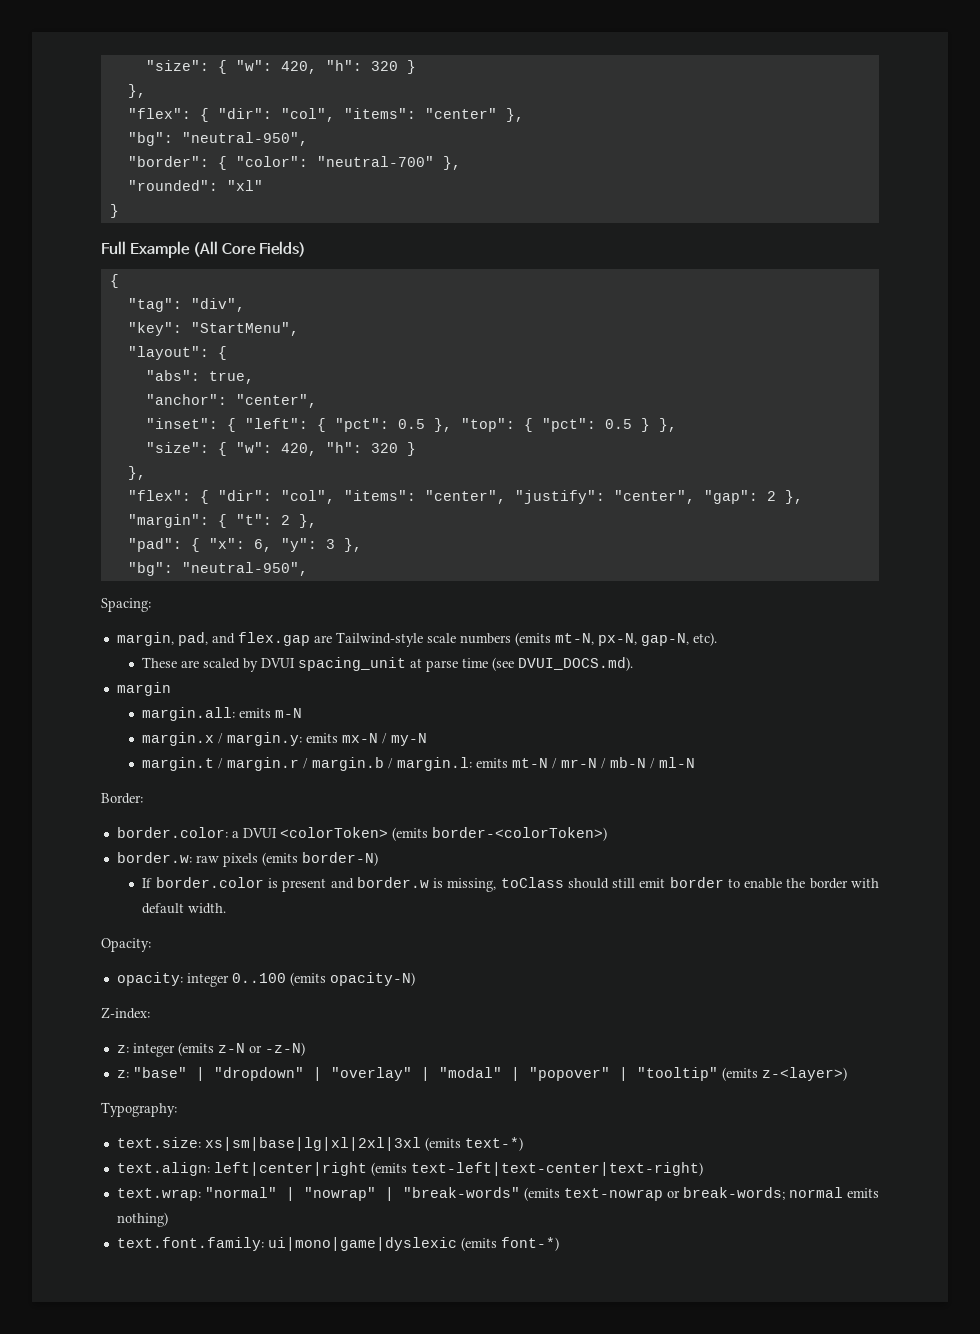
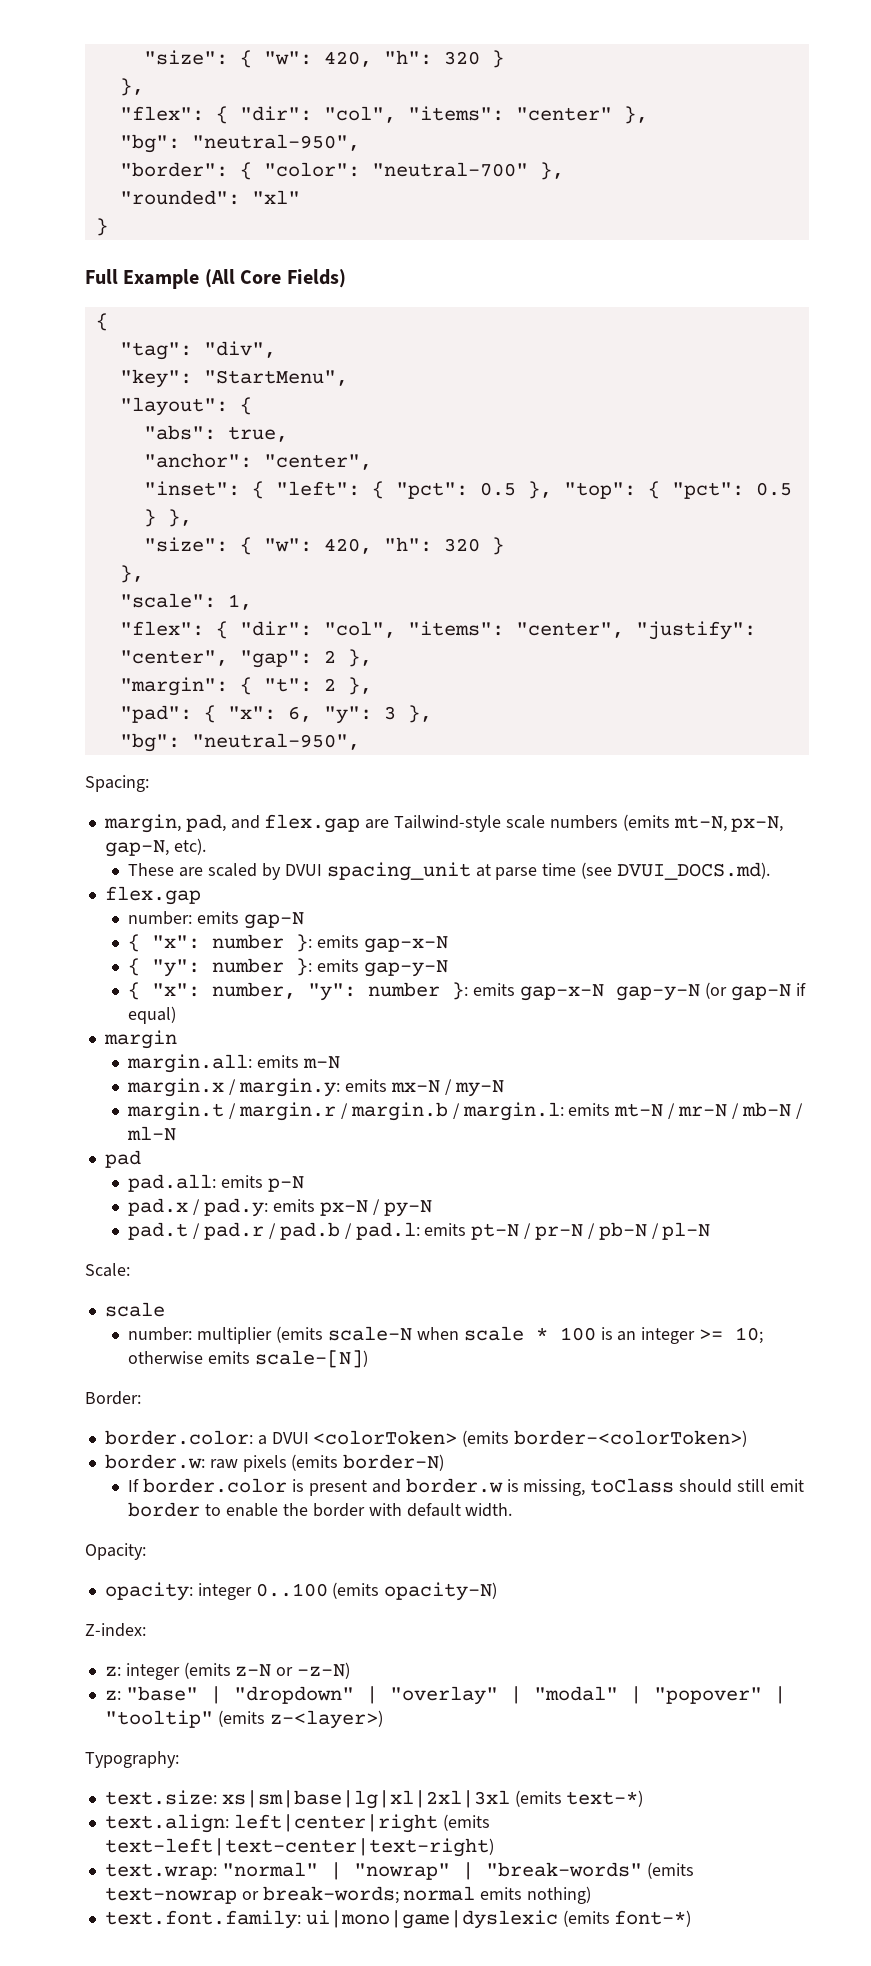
(146, 473) none -> [119,593,252,610] // "scale": 1,
(634, 664) none -> [104,886,201,905] [128,911,305,929] [128,934,449,953] [128,958,449,977] [128,982,806,1001] [128,1006,177,1024] // flex.gap // number: emits gap-N // { "x": number }: emits gap-x-N // { "y": number }: emits gap-y-N // { "x": number, "y": number }: emits gap-x-N gap-y-N (or gap-N if equal)
(696, 762) none -> [104,1150,141,1168] [128,1174,305,1192] [128,1198,432,1217] [128,1222,711,1240] [85,1263,130,1277] [104,1302,165,1317] [128,1326,764,1344] [128,1350,369,1368] // pad // pad.all: emits p-N // pad.x / pad.y: emits px-N / py-N // pad.t / pad.r / pad.b / pad.l: emits pt-N / pr-N / pb-N / pl-N // Scale: // scale // number: multiplier (emits scale-N when scale * 100 is an integer >= 10; otherwise emits scale-[N])

